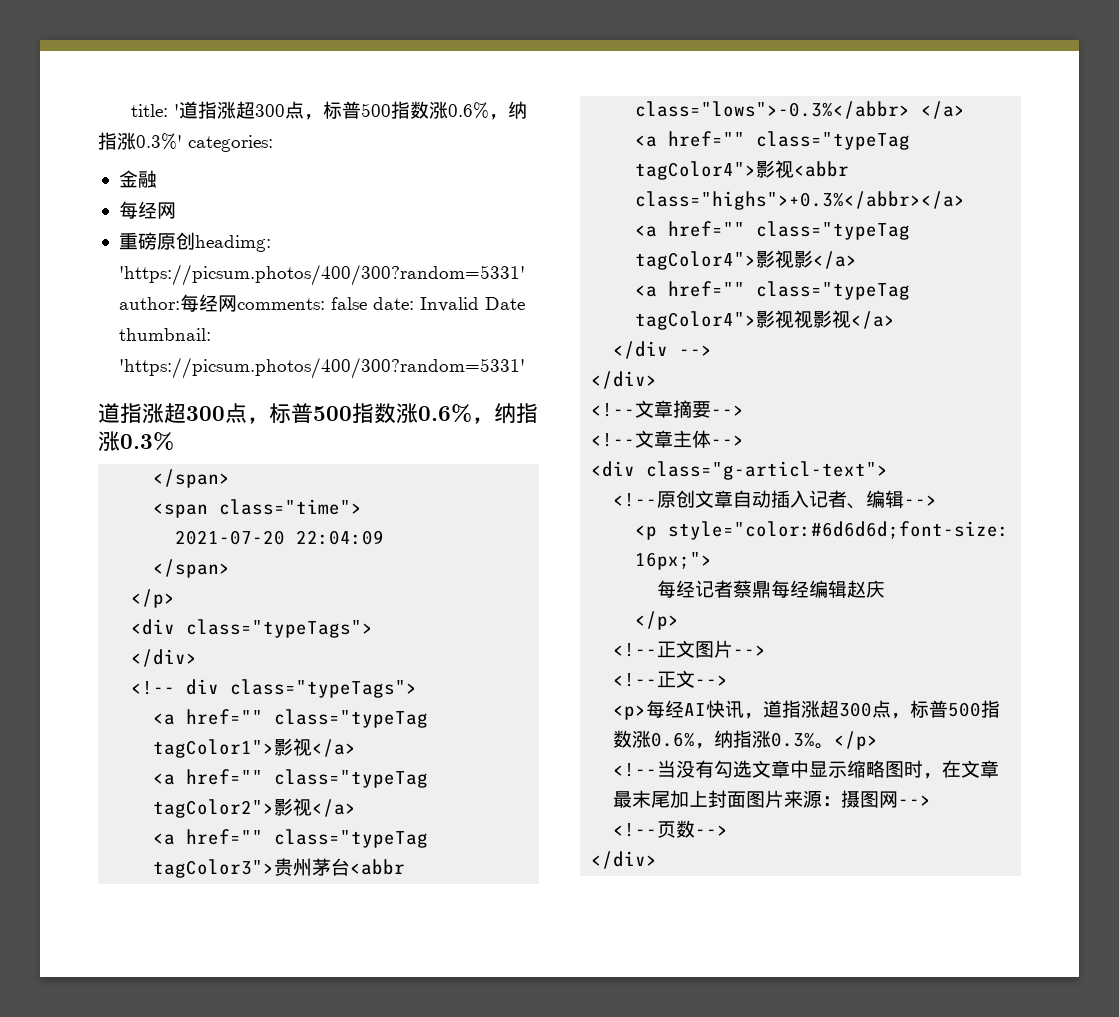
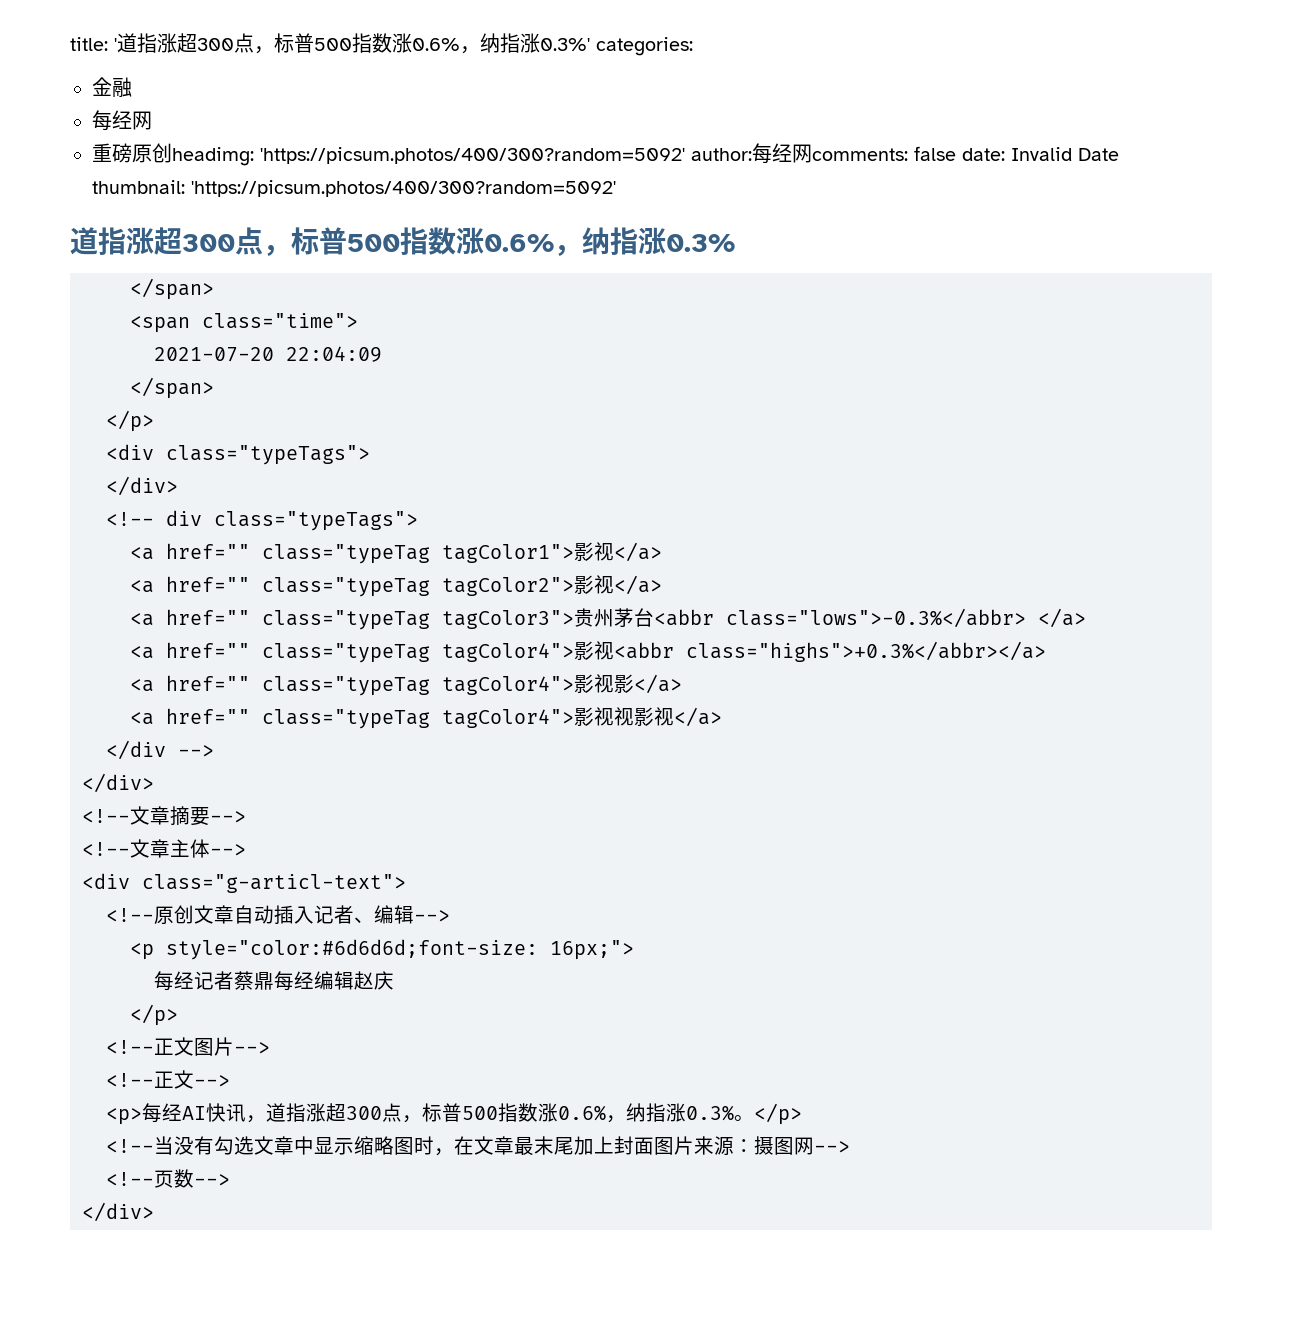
[118,264,525,286] 'https://picsum.photos/400/300?random=5331' -> [260,147,685,164] 'https://picsum.photos/400/300?random=5092'
[118,357,525,379] 'https://picsum.photos/400/300?random=5331' -> [191,180,616,197] 'https://picsum.photos/400/300?random=5092'

